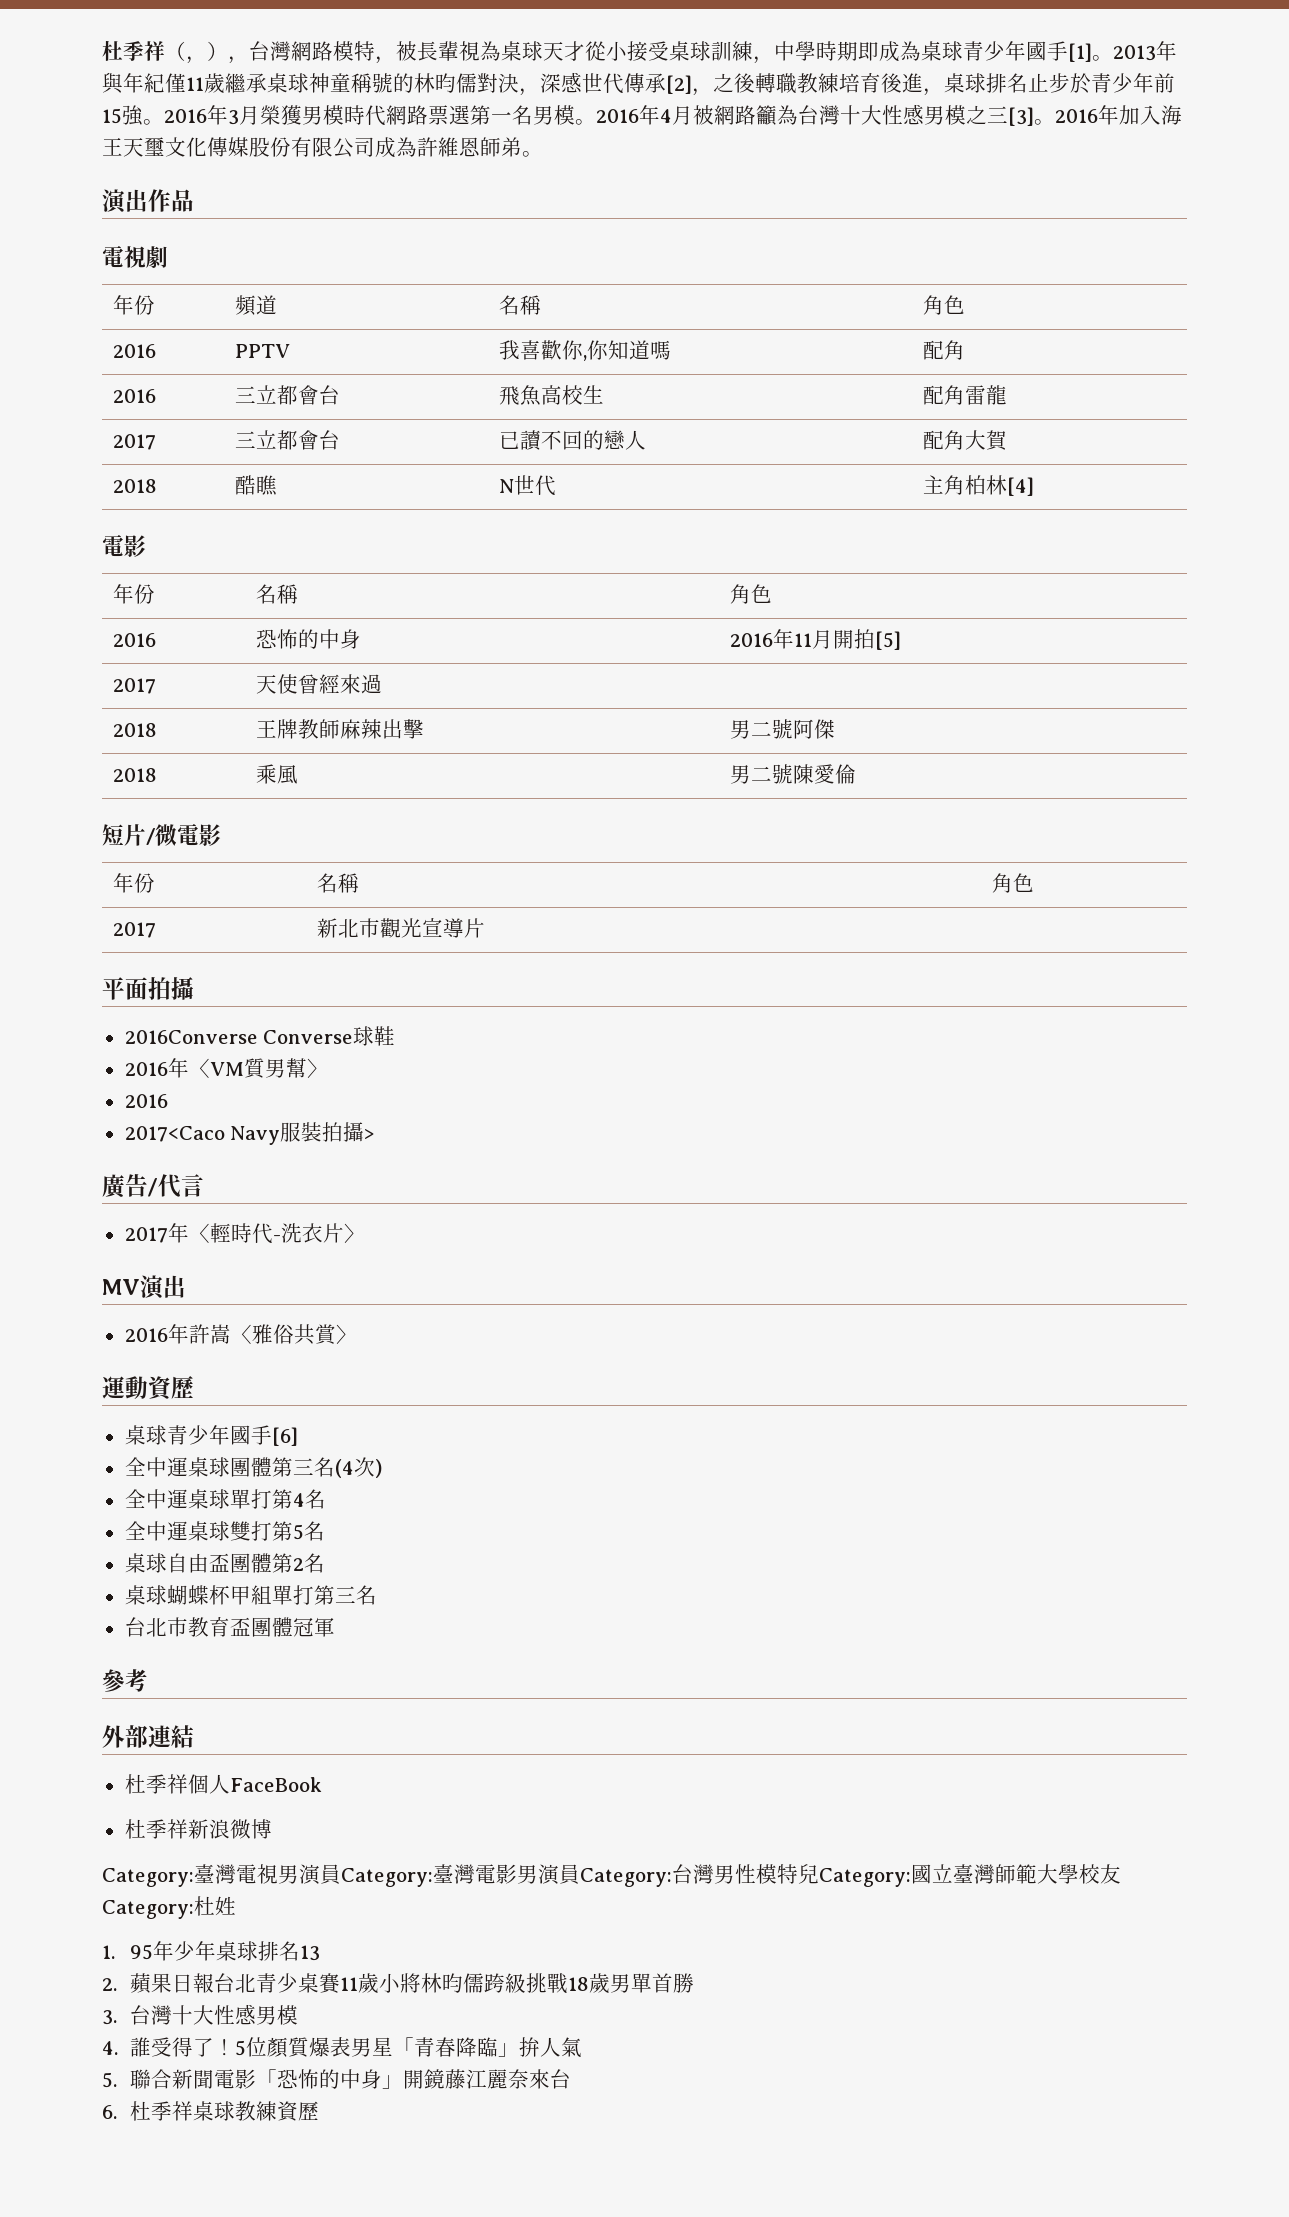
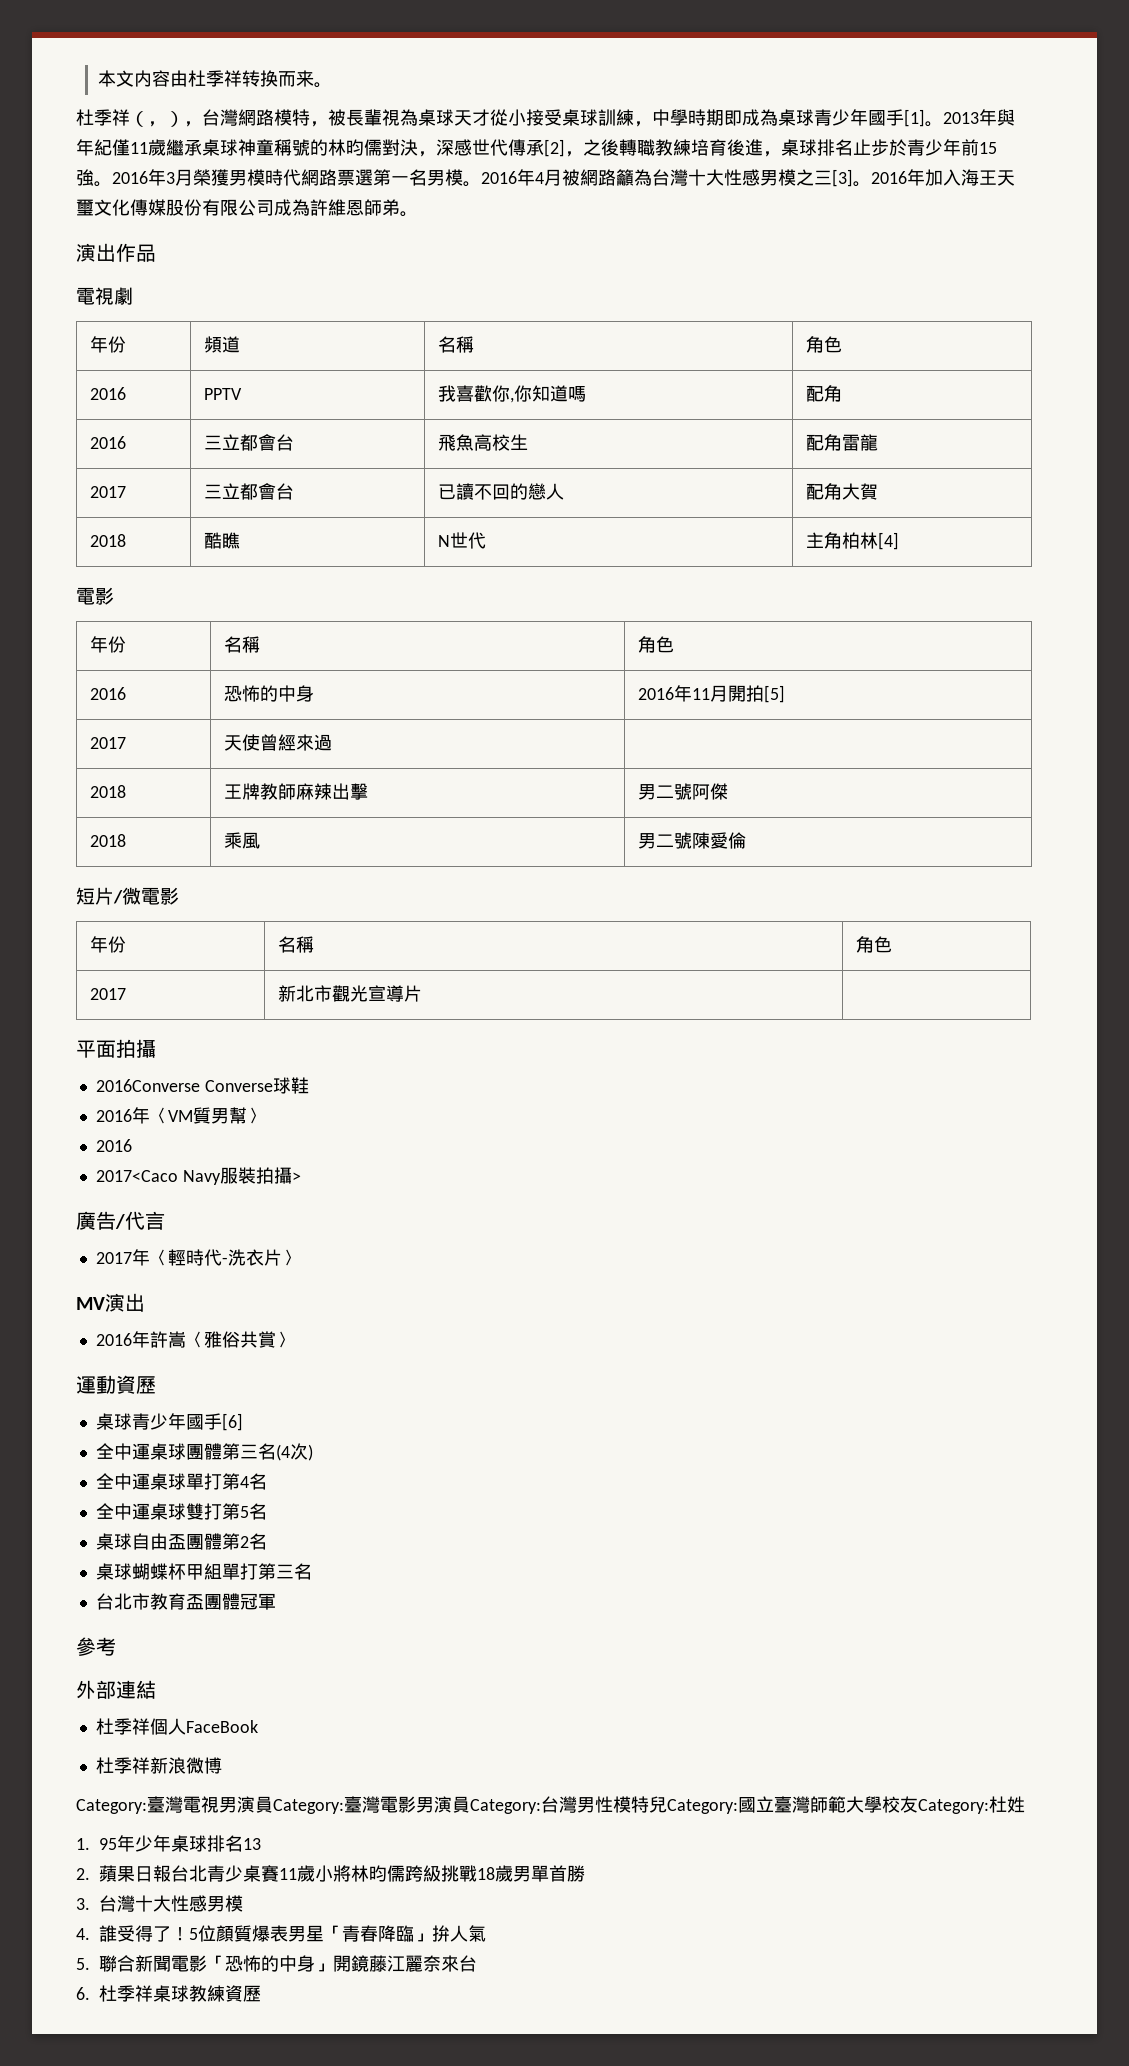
(102, 50) none -> [97,70,332,88] 本文内容由杜季祥转换而来。 //

